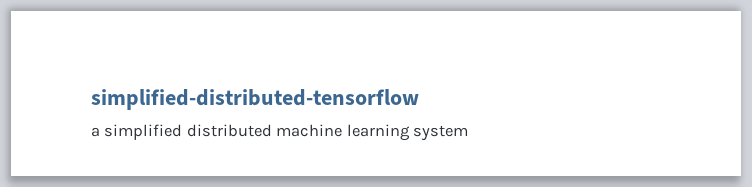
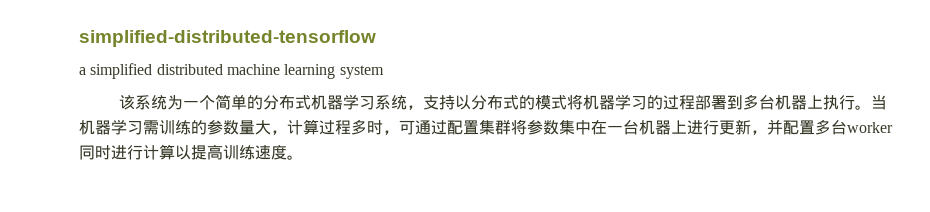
(469, 133) none -> [118,94,887,110] [79,119,893,135] [79,144,303,160] // 该系统为一个简单的分布式机器学习系统，支持以分布式的模式将机器学习的过程部署到多台机器上执行。当机器学习需训练的参数量大，计算过程多时，可通过配置集群将参数集中在一台机器上进行更新，并配置多台worker同时进行计算以提高训练速度。

